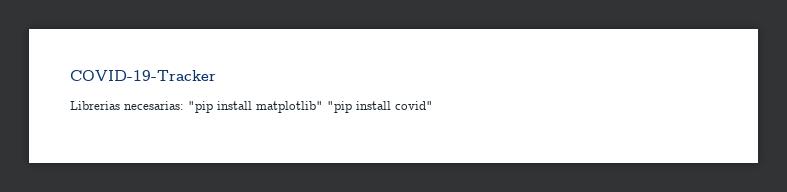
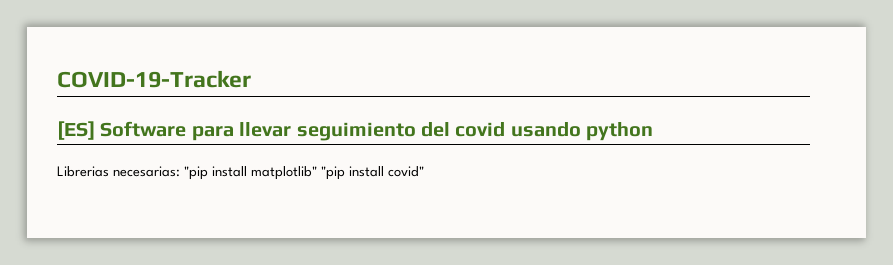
(216, 75) none -> [57,121,654,141] // [ES] Software para llevar seguimiento del covid usando python

